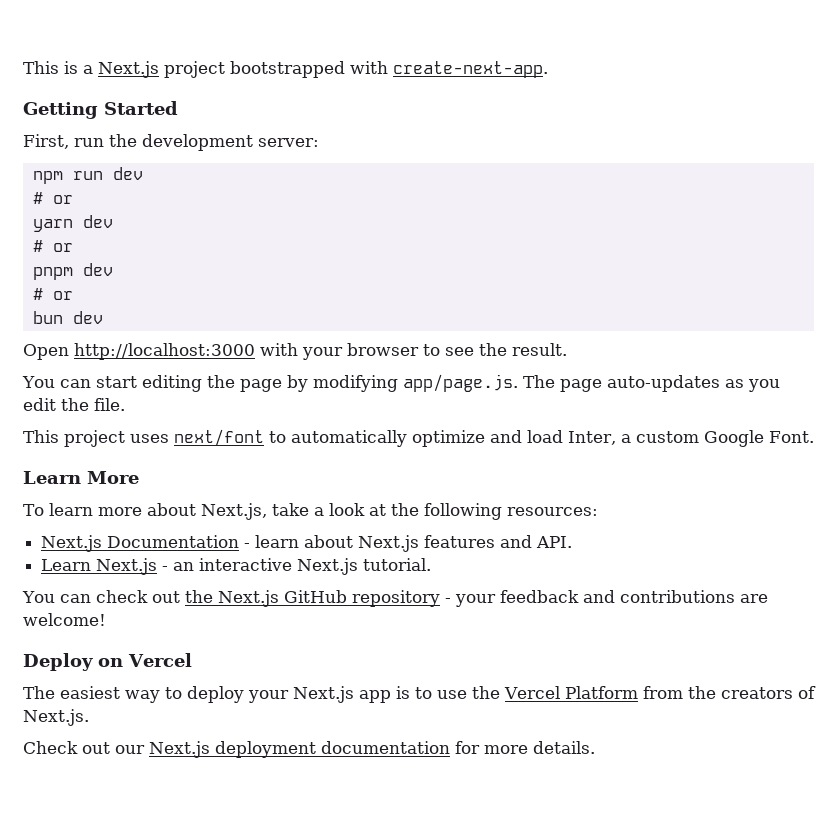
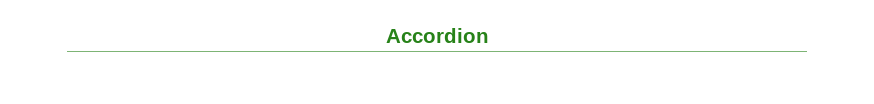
[23,61,548,78] [23,101,178,119] [23,134,319,151] [32,167,143,184] [32,192,73,204] [32,215,113,232] [32,240,73,252] [32,263,113,280] [32,288,73,300] [32,311,103,324] [23,343,567,360] [22,374,780,392] [23,398,125,411] [23,429,814,447] [23,471,139,484] [23,503,598,520] [41,535,573,552] [41,558,432,575] [22,590,768,607] [23,613,106,626] [23,653,192,671] [23,686,816,703] [23,709,89,726] [23,741,595,758] This is a Next.js project bootstrapped with create-next-app. // Getting Started // First, run the development server: // npm run dev // # or // yarn dev // # or // pnpm dev // # or // bun dev // Open http://localhost:3000 with your browser to see the result. // You can start editing the page by modifying app/page.js. The page auto-updates as you edit the file. // This project uses next/font to automatically optimize and load Inter, a custom Google Font. // Learn More // To learn more about Next.js, take a look at the following resources: // Next.js Documentation - learn about Next.js features and API. // Learn Next.js - an interactive Next.js tutorial. // You can check out the Next.js GitHub repository - your feedback and contributions are welcome! // Deploy on Vercel // The easiest way to deploy your Next.js app is to use the Vercel Platform from the creators of Next.js. // Check out our Next.js deployment documentation for more details. -> [385,28,489,43] Accordion

